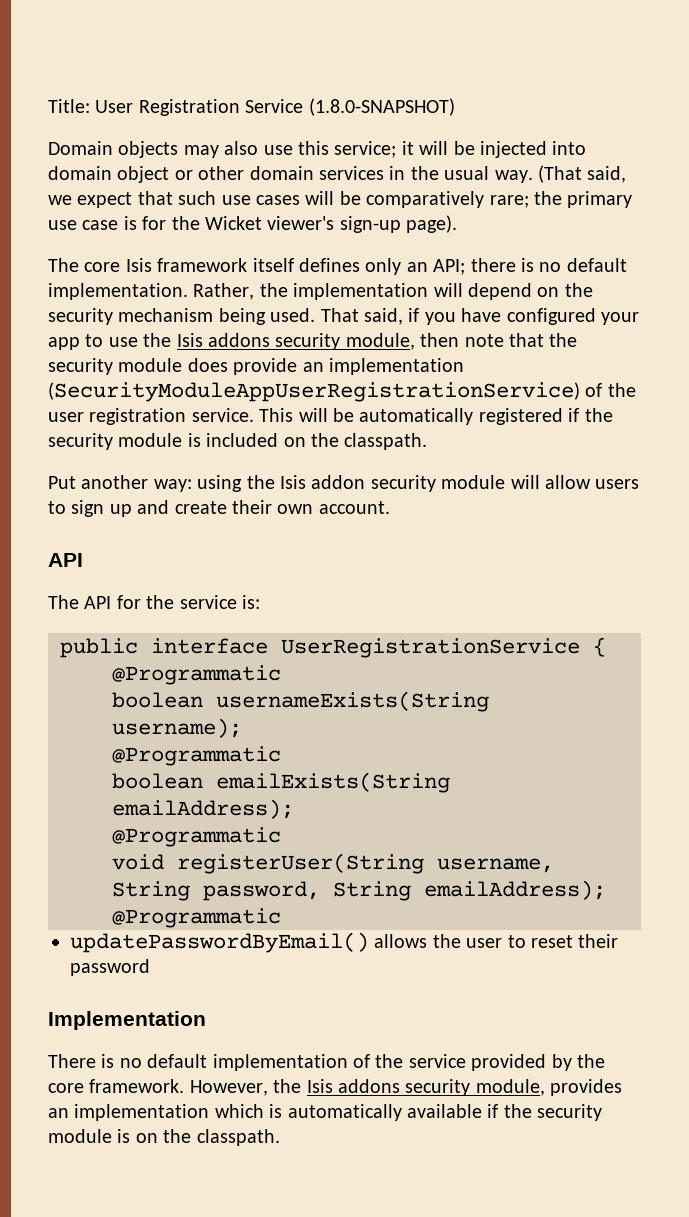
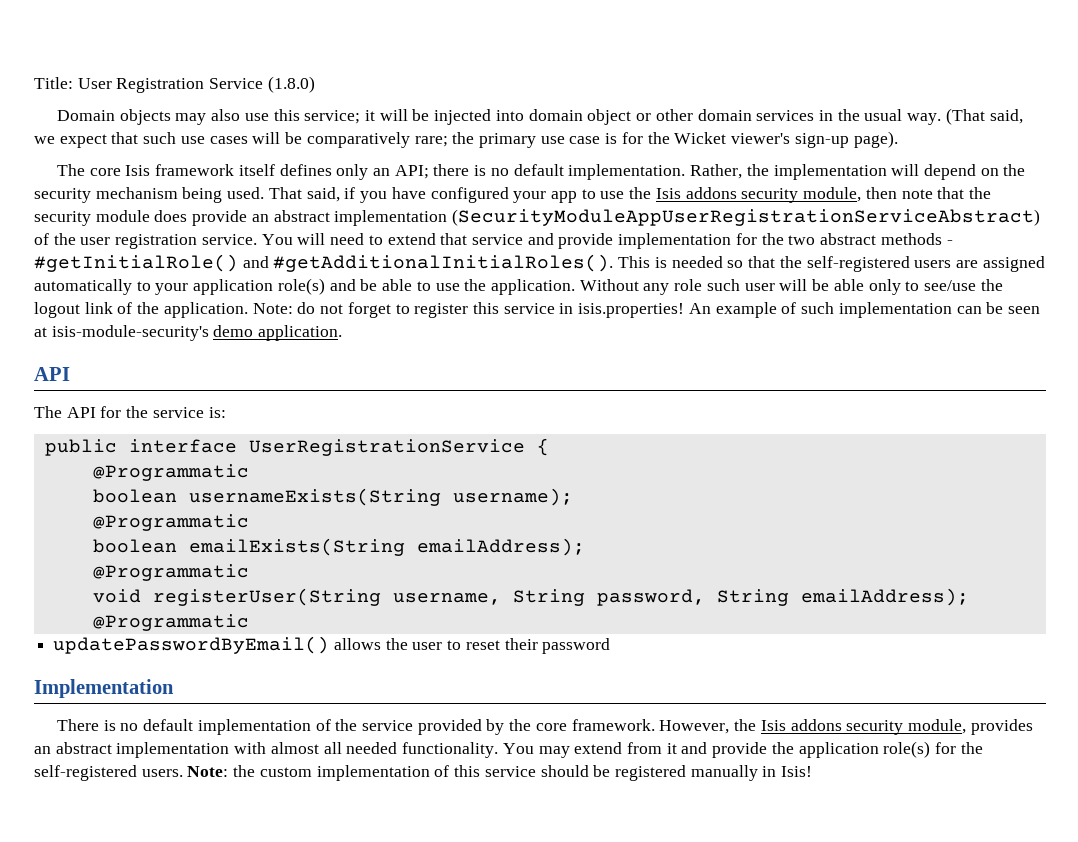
[308,98,455,116] (1.8.0-SNAPSHOT) -> [267,76,315,93] (1.8.0)
[329,358,464,375] [48,382,580,402] implementation (SecurityModuleAppUserRegistrationService) -> [273,209,1041,226] abstract implementation (SecurityModuleAppUserRegistrationServiceAbstract)
[259,408,613,425] [48,433,428,450] [48,475,640,492] [48,500,390,517] This will be automatically registered if the security module is included on the classpath. // Put another way: using the Isis addon security module will allow users to sign up and create their own account. -> [261,233,953,249] [34,254,1045,272] [34,278,1003,295] [34,302,1040,318] [34,325,343,341] You will need to extend that service and provide implementation for the two abstract methods - #getInitialRole() and #getAdditionalInitialRoles(). This is needed so that the self-registered users are assigned automatically to your application role(s) and be able to use the application. Without any role such user will be able only to see/use the logout link of the application. Note: do not forget to register this service in isis.properties! An example of such implementation can be seen at isis-module-security's demo application.
[74,1104,603,1121] [48,1129,280,1146] implementation which is automatically available if the security module is on the classpath. -> [55,741,983,758] [34,765,813,781] abstract implementation with almost all needed functionality. You may extend from it and provide the application role(s) for the self-registered users. Note: the custom implementation of this service should be registered manually in Isis!

